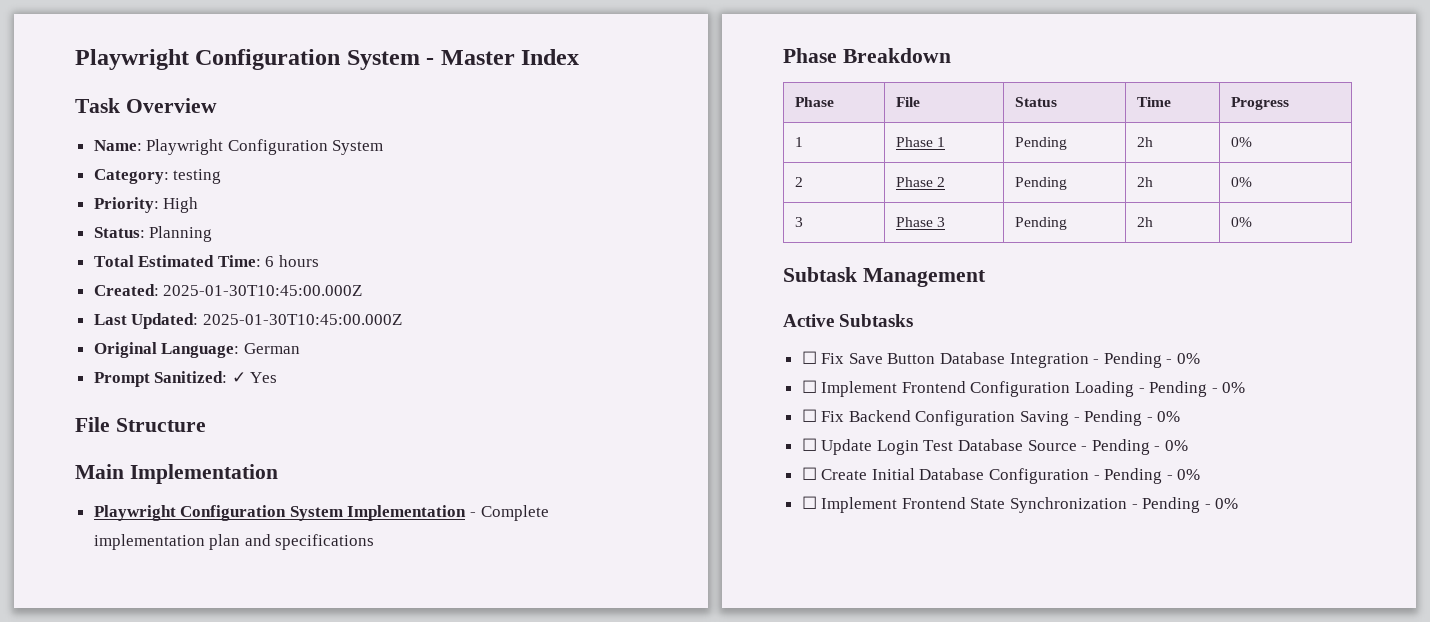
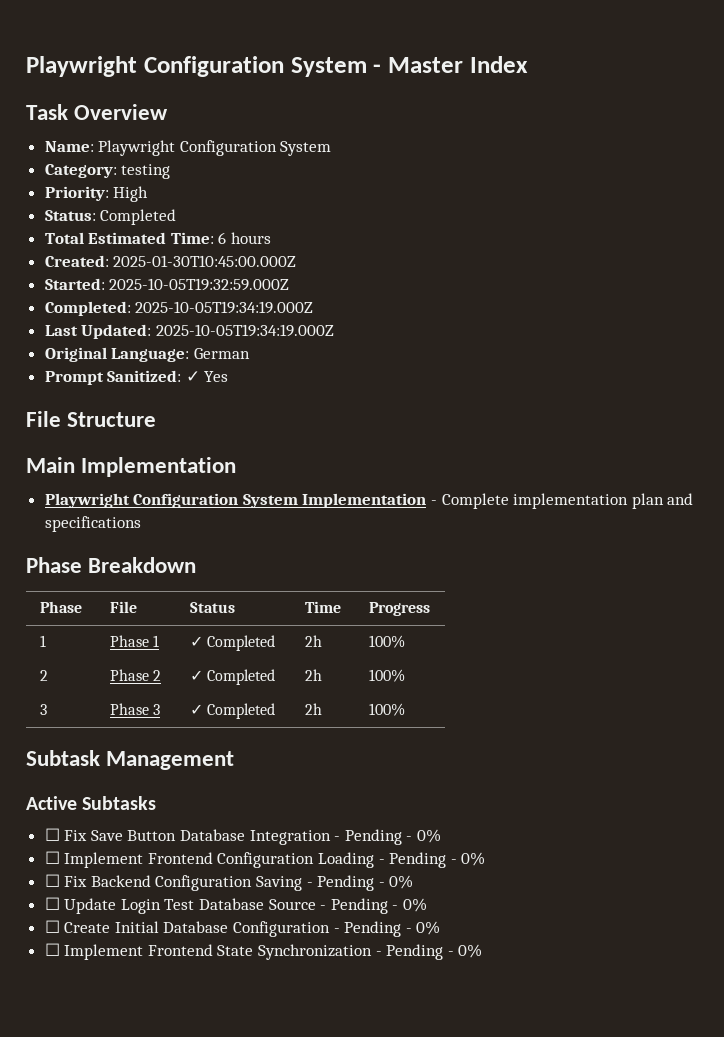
[149,226,213,242] Planning -> [100,209,177,225] Completed
(363, 290) none -> [44,278,290,291] [44,301,314,316] // Started: 2025-10-05T19:32:59.000Z // Completed: 2025-10-05T19:34:19.000Z
[202,314,402,325] 2025-01-30T10:45:00.000Z -> [155,324,334,337] 2025-10-05T19:34:19.000Z
[1015,137,1068,150] [1137,137,1154,147] [1231,137,1253,147] Pending | 2h | 0% -> [189,635,275,651] [304,635,322,647] [368,635,405,648] ✓ Completed | 2h | 100%
[1015,177,1068,190] [1137,177,1154,187] [1231,177,1253,187] Pending | 2h | 0% -> [189,669,275,685] [304,669,322,681] [368,669,405,682] ✓ Completed | 2h | 100%
[1015,217,1068,230] [1137,217,1154,227] [1231,217,1253,227] Pending | 2h | 0% -> [189,703,275,719] [304,703,322,715] [368,703,405,716] ✓ Completed | 2h | 100%

